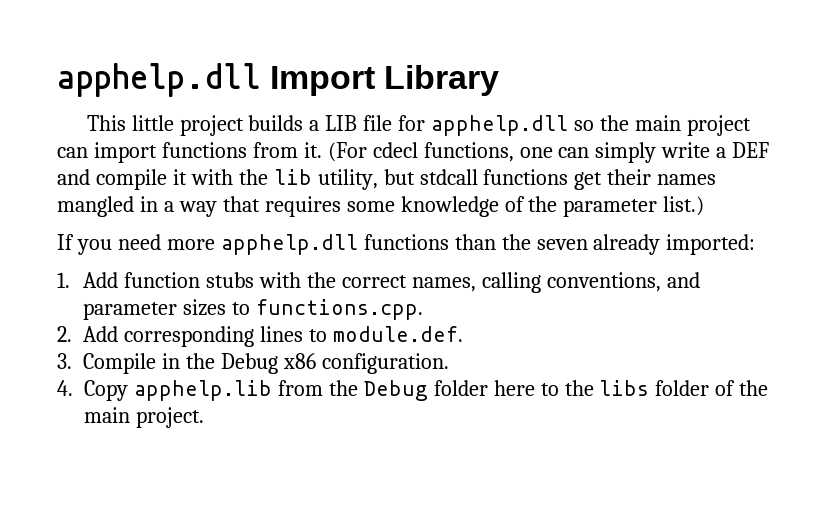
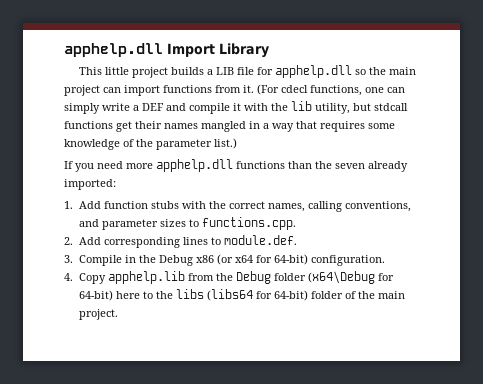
(316, 361) none -> [216,254,308,265] (or x64 for 64-bit)
(488, 388) none -> [307,271,394,284] [78,290,113,301] (x64\Debug for 64-bit)
(650, 388) none -> [206,289,308,301] (libs64 for 64-bit)

